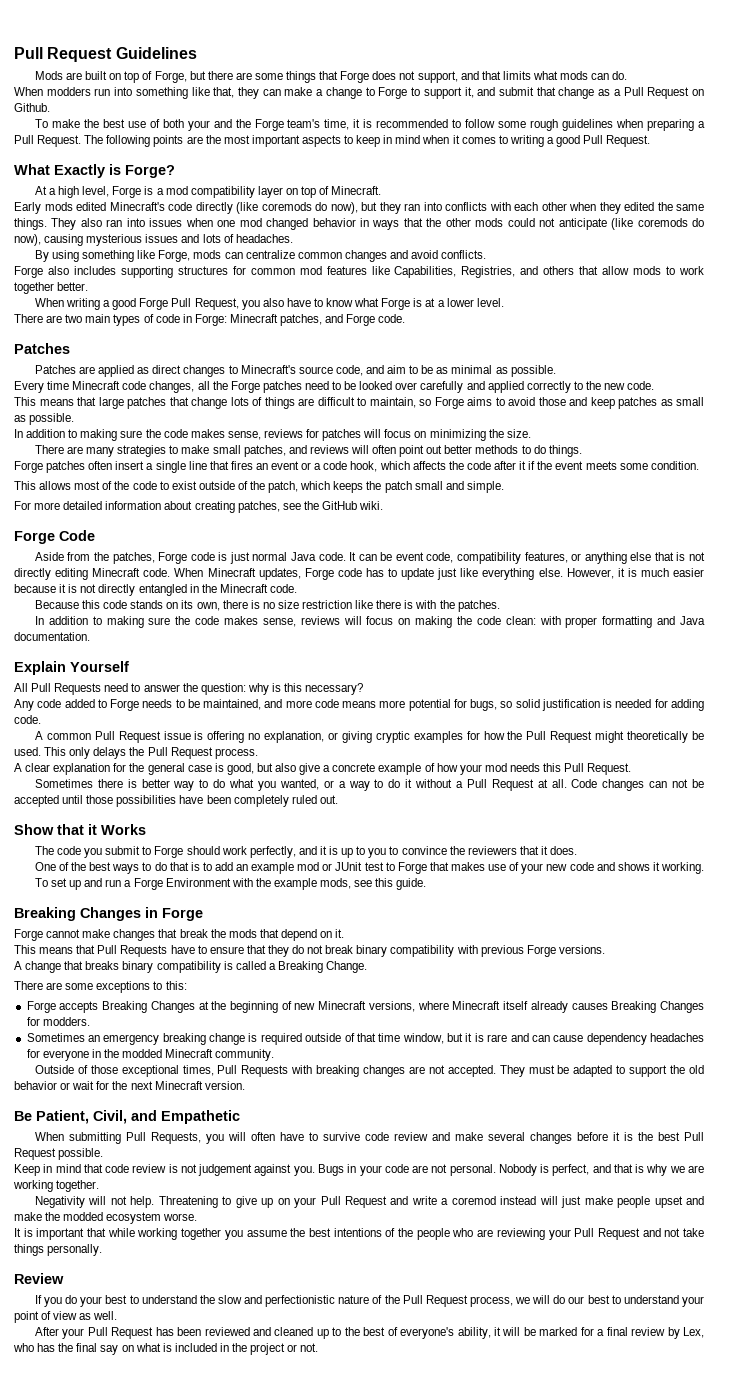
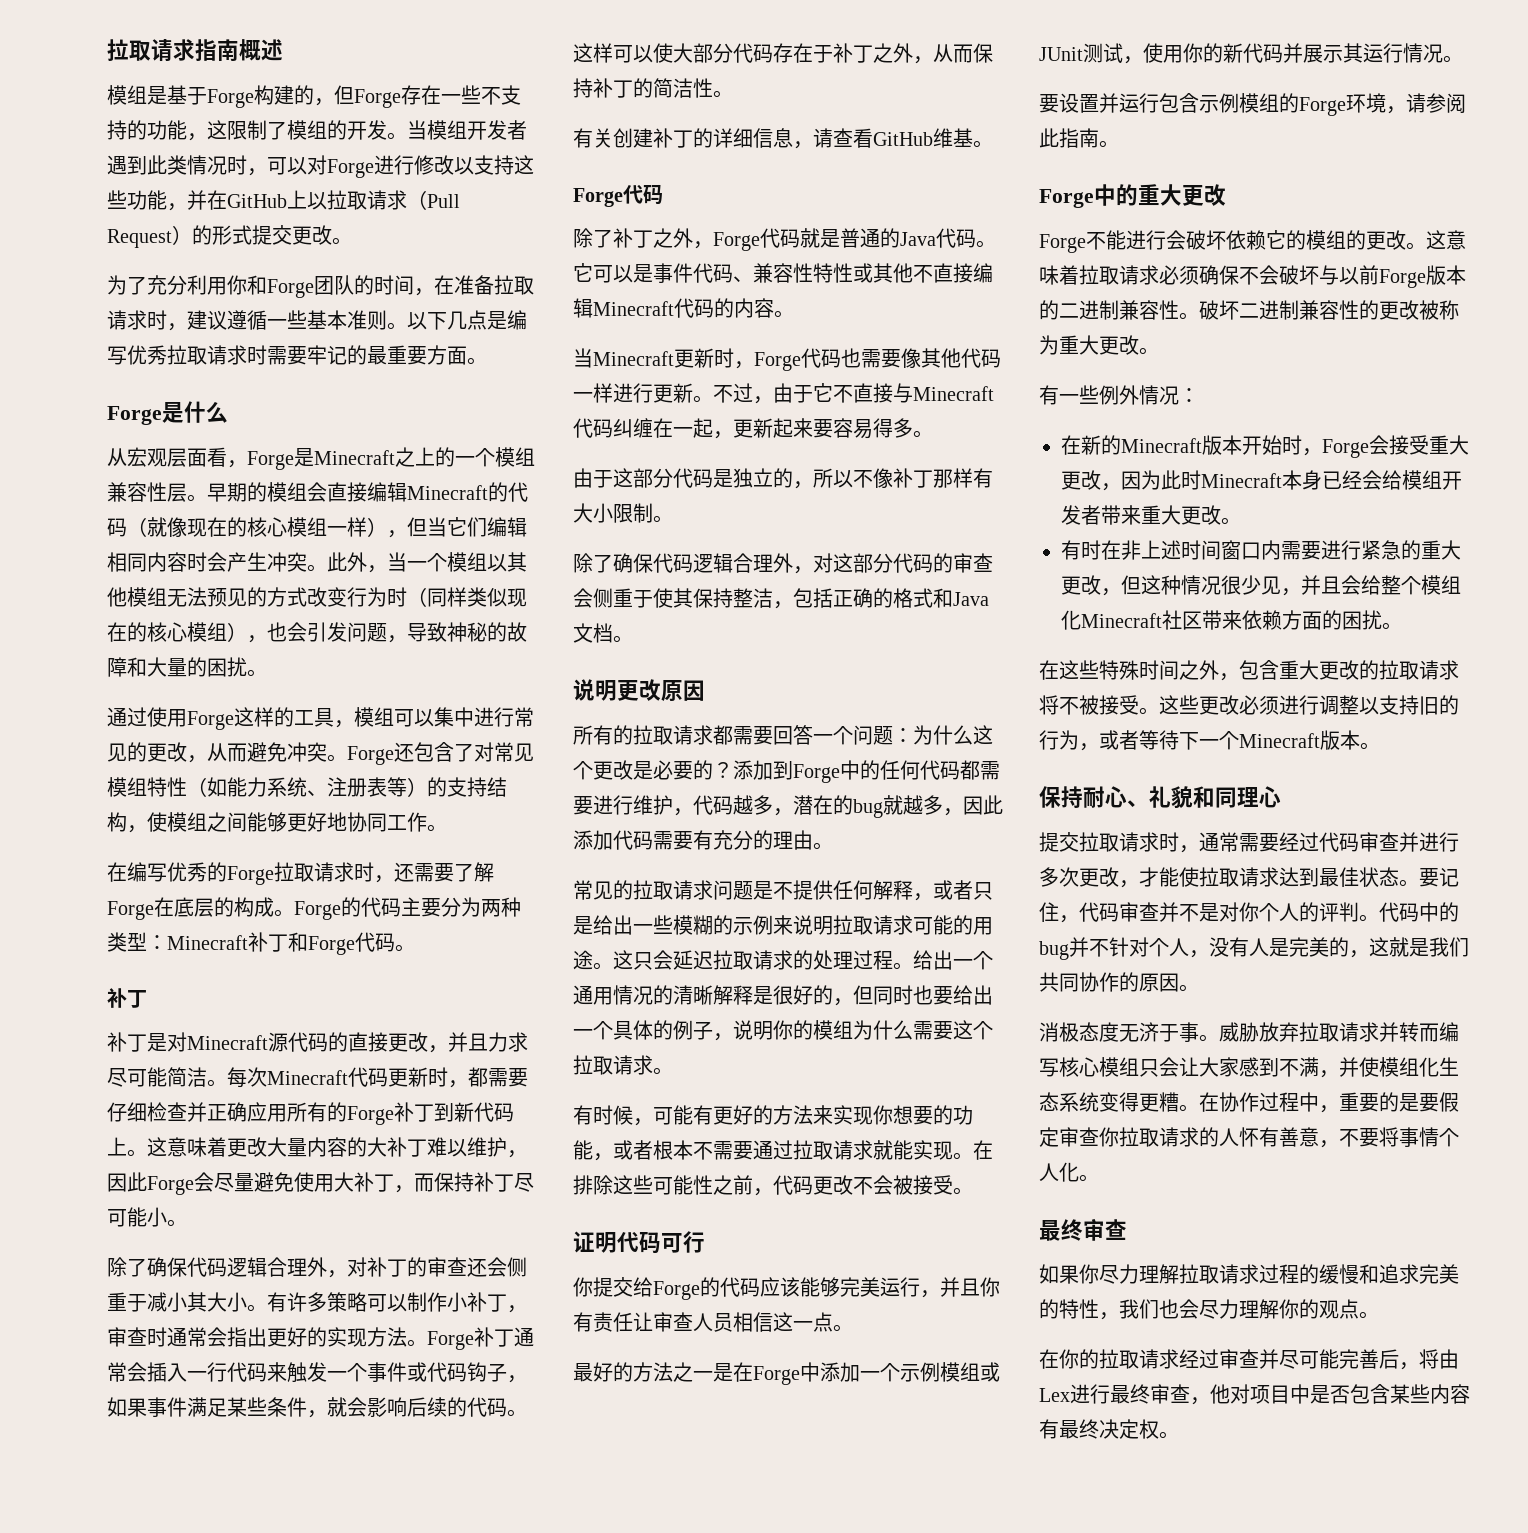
[14,47,197,62] [34,71,628,83] [14,87,705,99] [14,103,50,112] [34,119,705,131] [14,135,651,147] [14,164,175,178] [34,186,382,198] [14,202,704,214] [14,218,704,230] [14,234,293,246] [34,250,487,262] [14,266,705,278] [14,282,89,294] [34,298,504,310] [14,314,406,326] [14,343,70,354] [34,365,556,377] [14,381,655,393] [14,397,704,409] [14,413,75,425] [14,429,531,441] [34,445,582,457] [14,461,699,473] [14,481,504,493] [14,501,384,513] [14,530,95,544] [34,552,705,564] [14,568,705,580] [14,584,297,596] [34,600,500,612] [34,616,705,628] [14,632,90,641] [14,661,129,675] [14,683,364,695] [14,699,704,711] [14,715,41,724] [34,731,705,743] [14,747,258,759] [14,763,632,775] [34,779,704,791] [14,795,338,807] [14,824,146,835] [34,846,578,858] [34,862,704,874] [34,878,427,890] [14,907,203,921] [14,929,345,941] [14,945,605,957] [14,961,368,973] [14,981,187,993] [26,1001,705,1013] [26,1017,90,1026] [26,1033,704,1045] [26,1049,275,1061] [34,1065,705,1077] [14,1081,245,1090] [14,1110,240,1124] [34,1132,704,1144] [14,1148,104,1160] [14,1164,704,1176] [13,1180,100,1192] [34,1196,704,1208] [14,1212,198,1224] [14,1228,704,1240] [14,1244,103,1256] [14,1273,64,1284] [34,1295,705,1307] [14,1311,118,1323] [34,1327,704,1339] [13,1343,319,1355] Pull Request Guidelines // Mods are built on top of Forge, but there are some things that Forge does not support, and that limits what mods can do. // When modders run into something like that, they can make a change to Forge to support it, and submit that change as a Pull Request on Github. // To make the best use of both your and the Forge team's time, it is recommended to follow some rough guidelines when preparing a Pull Request. The following points are the most important aspects to keep in mind when it comes to writing a good Pull Request. // What Exactly is Forge? // At a high level, Forge is a mod compatibility layer on top of Minecraft. // Early mods edited Minecraft's code directly (like coremods do now), but they ran into conflicts with each other when they edited the same things. They also ran into issues when one mod changed behavior in ways that the other mods could not anticipate (like coremods do now), causing mysterious issues and lots of headaches. // By using something like Forge, mods can centralize common changes and avoid conflicts. // Forge also includes supporting structures for common mod features like Capabilities, Registries, and others that allow mods to work together better. // When writing a good Forge Pull Request, you also have to know what Forge is at a lower level. // There are two main types of code in Forge: Minecraft patches, and Forge code. // Patches // Patches are applied as direct changes to Minecraft's source code, and aim to be as minimal as possible. // Every time Minecraft code changes, all the Forge patches need to be looked over carefully and applied correctly to the new code. // This means that large patches that change lots of things are difficult to maintain, so Forge aims to avoid those and keep patches as small as possible. // In addition to making sure the code makes sense, reviews for patches will focus on minimizing the size. // There are many strategies to make small patches, and reviews will often point out better methods to do things. // Forge patches often insert a single line that fires an event or a code hook, which affects the code after it if the event meets some condition. // This allows most of the code to exist outside of the patch, which keeps the patch small and simple. // For more detailed information about creating patches, see the GitHub wiki. // Forge Code // Aside from the patches, Forge code is just normal Java code. It can be event code, compatibility features, or anything else that is not directly editing Minecraft code. When Minecraft updates, Forge code has to update just like everything else. However, it is much easier because it is not directly entangled in the Minecraft code. // Because this code stands on its own, there is no size restriction like there is with the patches. // In addition to making sure the code makes sense, reviews will focus on making the code clean: with proper formatting and Java documentation. // Explain Yourself // All Pull Requests need to answer the question: why is this necessary? // Any code added to Forge needs to be maintained, and more code means more potential for bugs, so solid justification is needed for adding code. // A common Pull Request issue is offering no explanation, or giving cryptic examples for how the Pull Request might theoretically be used. This only delays the Pull Request process. // A clear explanation for the general case is good, but also give a concrete example of how your mod needs this Pull Request. // Sometimes there is better way to do what you wanted, or a way to do it without a Pull Request at all. Code changes can not be accepted until those possibilities have been completely ruled out. // Show that it Works // The code you submit to Forge should work perfectly, and it is up to you to convince the reviewers that it does. // One of the best ways to do that is to add an example mod or JUnit test to Forge that makes use of your new code and shows it working. // To set up and run a Forge Environment with the example mods, see this guide. // Breaking Changes in Forge // Forge cannot make changes that break the mods that depend on it. // This means that Pull Requests have to ensure that they do not break binary compatibility with previous Forge versions. // A change that breaks binary compatibility is called a Breaking Change. // There are some exceptions to this: // Forge accepts Breaking Changes at the beginning of new Minecraft versions, where Minecraft itself already causes Breaking Changes for modders. // Sometimes an emergency breaking change is required outside of that time window, but it is rare and can cause dependency headaches for everyone in the modded Minecraft community. // Outside of those exceptional times, Pull Requests with breaking changes are not accepted. They must be adapted to support the old behavior or wait for the next Minecraft version. // Be Patient, Civil, and Empathetic // When submitting Pull Requests, you will often have to survive code review and make several changes before it is the best Pull Request possible. // Keep in mind that code review is not judgement against you. Bugs in your code are not personal. Nobody is perfect, and that is why we are working together. // Negativity will not help. Threatening to give up on your Pull Request and write a coremod instead will just make people upset and make the modded ecosystem worse. // It is important that while working together you assume the best intentions of the people who are reviewing your Pull Request and not take things personally. // Review // If you do your best to understand the slow and perfectionistic nature of the Pull Request process, we will do our best to understand your point of view as well. // After your Pull Request has been reviewed and cleaned up to the best of everyone's ability, it will be marked for a final review by Lex, who has the final say on what is included in the project or not. -> [107,39,283,62] [107,85,521,108] [107,120,527,141] [107,155,534,178] [107,190,460,211] [107,225,352,248] [107,275,534,298] [107,310,527,331] [107,345,487,365] [107,401,228,425] [107,447,535,470] [107,482,528,502] [107,517,527,538] [107,552,527,573] [107,587,527,607] [107,622,527,643] [107,657,267,677] [107,707,534,730] [107,742,534,765] [107,777,507,797] [107,812,447,833] [107,862,494,885] [107,897,521,920] [107,932,415,955] [107,988,147,1008] [107,1032,528,1053] [107,1067,528,1088] [107,1102,514,1125] [107,1137,527,1158] [107,1172,534,1195] [107,1207,187,1227] [107,1257,527,1278] [107,1292,527,1313] [107,1327,534,1350] [107,1362,527,1383] [107,1397,527,1418] [573,43,993,64] [573,78,733,98] [573,128,993,149] [573,184,663,207] [573,228,996,251] [573,263,993,283] [573,298,794,318] [573,348,1001,371] [573,383,994,404] [573,418,933,439] [573,468,993,489] [573,503,673,523] [573,553,993,574] [573,588,989,609] [573,623,633,643] [573,679,705,701] [573,725,993,745] [573,760,1000,783] [573,795,1003,818] [573,830,833,850] [573,880,993,901] [573,915,993,935] [573,950,993,970] [573,985,993,1006] [573,1020,993,1041] [573,1055,673,1075] [573,1105,973,1126] [573,1140,993,1161] [573,1175,973,1196] [573,1231,705,1254] [573,1277,1000,1300] [573,1312,853,1332] [573,1362,1000,1385] [1039,43,1463,64] [1039,93,1466,116] [1039,128,1119,148] [1039,184,1226,208] [1039,230,1466,253] [1039,265,1466,288] [1039,300,1459,320] [1039,335,1159,355] [1039,385,1199,405] [1061,435,1469,458] [1061,470,1462,491] [1061,505,1241,525] [1061,540,1461,560] [1061,575,1461,596] [1061,610,1402,630] [1039,660,1459,681] [1039,695,1459,715] [1039,730,1380,751] [1039,786,1281,808] [1039,832,1459,853] [1039,867,1459,888] [1039,902,1459,923] [1039,937,1469,960] [1039,972,1199,992] [1039,1022,1459,1042] [1039,1057,1459,1078] [1039,1092,1459,1113] [1039,1127,1459,1148] [1039,1162,1099,1182] [1039,1218,1127,1241] [1039,1264,1459,1284] [1039,1299,1379,1320] [1039,1349,1459,1370] [1039,1384,1470,1405] [1039,1419,1179,1439] 拉取请求指南概述 // 模组是基于Forge构建的，但Forge存在一些不支持的功能，这限制了模组的开发。当模组开发者遇到此类情况时，可以对Forge进行修改以支持这些功能，并在GitHub上以拉取请求（Pull Request）的形式提交更改。 // 为了充分利用你和Forge团队的时间，在准备拉取请求时，建议遵循一些基本准则。以下几点是编写优秀拉取请求时需要牢记的最重要方面。 // Forge是什么 // 从宏观层面看，Forge是Minecraft之上的一个模组兼容性层。早期的模组会直接编辑Minecraft的代码（就像现在的核心模组一样），但当它们编辑相同内容时会产生冲突。此外，当一个模组以其他模组无法预见的方式改变行为时（同样类似现在的核心模组），也会引发问题，导致神秘的故障和大量的困扰。 // 通过使用Forge这样的工具，模组可以集中进行常见的更改，从而避免冲突。Forge还包含了对常见模组特性（如能力系统、注册表等）的支持结构，使模组之间能够更好地协同工作。 // 在编写优秀的Forge拉取请求时，还需要了解Forge在底层的构成。Forge的代码主要分为两种类型：Minecraft补丁和Forge代码。 // 补丁 // 补丁是对Minecraft源代码的直接更改，并且力求尽可能简洁。每次Minecraft代码更新时，都需要仔细检查并正确应用所有的Forge补丁到新代码上。这意味着更改大量内容的大补丁难以维护，因此Forge会尽量避免使用大补丁，而保持补丁尽可能小。 // 除了确保代码逻辑合理外，对补丁的审查还会侧重于减小其大小。有许多策略可以制作小补丁，审查时通常会指出更好的实现方法。Forge补丁通常会插入一行代码来触发一个事件或代码钩子，如果事件满足某些条件，就会影响后续的代码。这样可以使大部分代码存在于补丁之外，从而保持补丁的简洁性。 // 有关创建补丁的详细信息，请查看GitHub维基。 // Forge代码 // 除了补丁之外，Forge代码就是普通的Java代码。它可以是事件代码、兼容性特性或其他不直接编辑Minecraft代码的内容。 // 当Minecraft更新时，Forge代码也需要像其他代码一样进行更新。不过，由于它不直接与Minecraft代码纠缠在一起，更新起来要容易得多。 // 由于这部分代码是独立的，所以不像补丁那样有大小限制。 // 除了确保代码逻辑合理外，对这部分代码的审查会侧重于使其保持整洁，包括正确的格式和Java文档。 // 说明更改原因 // 所有的拉取请求都需要回答一个问题：为什么这个更改是必要的？添加到Forge中的任何代码都需要进行维护，代码越多，潜在的bug就越多，因此添加代码需要有充分的理由。 // 常见的拉取请求问题是不提供任何解释，或者只是给出一些模糊的示例来说明拉取请求可能的用途。这只会延迟拉取请求的处理过程。给出一个通用情况的清晰解释是很好的，但同时也要给出一个具体的例子，说明你的模组为什么需要这个拉取请求。 // 有时候，可能有更好的方法来实现你想要的功能，或者根本不需要通过拉取请求就能实现。在排除这些可能性之前，代码更改不会被接受。 // 证明代码可行 // 你提交给Forge的代码应该能够完美运行，并且你有责任让审查人员相信这一点。 // 最好的方法之一是在Forge中添加一个示例模组或JUnit测试，使用你的新代码并展示其运行情况。 // 要设置并运行包含示例模组的Forge环境，请参阅此指南。 // Forge中的重大更改 // Forge不能进行会破坏依赖它的模组的更改。这意味着拉取请求必须确保不会破坏与以前Forge版本的二进制兼容性。破坏二进制兼容性的更改被称为重大更改。 // 有一些例外情况： // 在新的Minecraft版本开始时，Forge会接受重大更改，因为此时Minecraft本身已经会给模组开发者带来重大更改。 // 有时在非上述时间窗口内需要进行紧急的重大更改，但这种情况很少见，并且会给整个模组化Minecraft社区带来依赖方面的困扰。 // 在这些特殊时间之外，包含重大更改的拉取请求将不被接受。这些更改必须进行调整以支持旧的行为，或者等待下一个Minecraft版本。 // 保持耐心、礼貌和同理心 // 提交拉取请求时，通常需要经过代码审查并进行多次更改，才能使拉取请求达到最佳状态。要记住，代码审查并不是对你个人的评判。代码中的bug并不针对个人，没有人是完美的，这就是我们共同协作的原因。 // 消极态度无济于事。威胁放弃拉取请求并转而编写核心模组只会让大家感到不满，并使模组化生态系统变得更糟。在协作过程中，重要的是要假定审查你拉取请求的人怀有善意，不要将事情个人化。 // 最终审查 // 如果你尽力理解拉取请求过程的缓慢和追求完美的特性，我们也会尽力理解你的观点。 // 在你的拉取请求经过审查并尽可能完善后，将由Lex进行最终审查，他对项目中是否包含某些内容有最终决定权。

